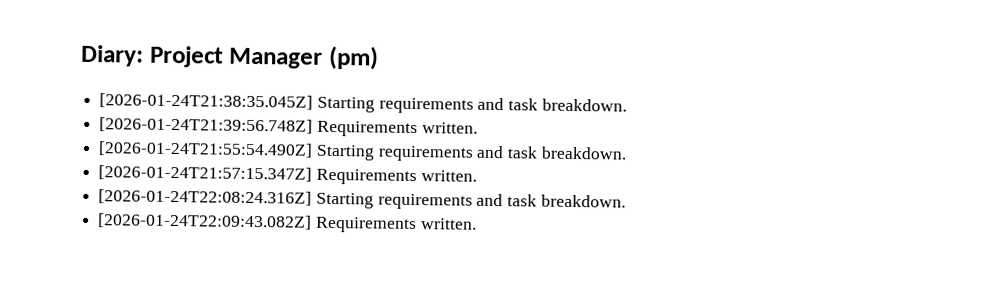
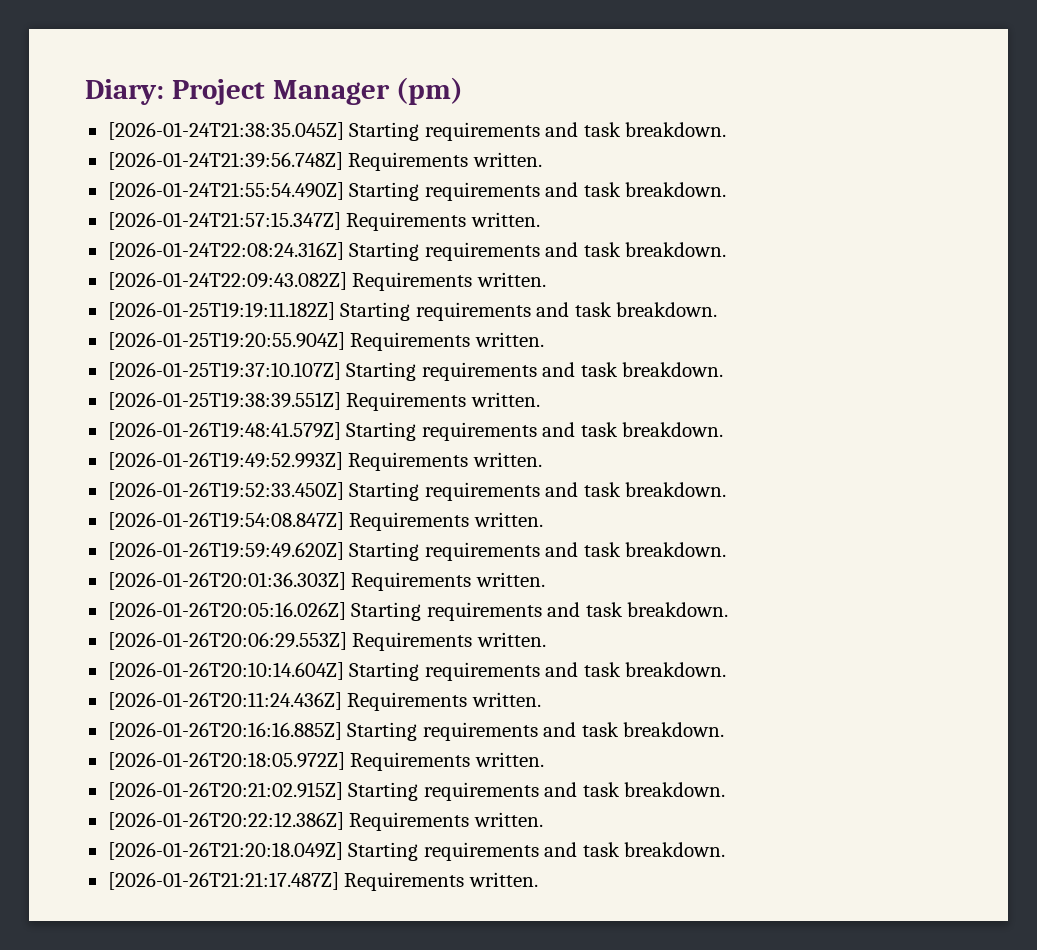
(477, 224) none -> [107,302,718,321] [107,332,544,351] [107,362,724,381] [107,392,540,411] [107,422,724,441] [107,452,542,471] [107,482,727,501] [107,512,543,531] [107,542,727,561] [107,572,545,591] [107,602,729,621] [107,632,546,651] [107,662,727,681] [107,692,541,711] [107,722,725,741] [107,752,544,771] [107,782,726,801] [107,812,543,831] [107,842,726,861] [107,872,538,891] // [2026-01-25T19:19:11.182Z] Starting requirements and task breakdown. // [2026-01-25T19:20:55.904Z] Requirements written. // [2026-01-25T19:37:10.107Z] Starting requirements and task breakdown. // [2026-01-25T19:38:39.551Z] Requirements written. // [2026-01-26T19:48:41.579Z] Starting requirements and task breakdown. // [2026-01-26T19:49:52.993Z] Requirements written. // [2026-01-26T19:52:33.450Z] Starting requirements and task breakdown. // [2026-01-26T19:54:08.847Z] Requirements written. // [2026-01-26T19:59:49.620Z] Starting requirements and task breakdown. // [2026-01-26T20:01:36.303Z] Requirements written. // [2026-01-26T20:05:16.026Z] Starting requirements and task breakdown. // [2026-01-26T20:06:29.553Z] Requirements written. // [2026-01-26T20:10:14.604Z] Starting requirements and task breakdown. // [2026-01-26T20:11:24.436Z] Requirements written. // [2026-01-26T20:16:16.885Z] Starting requirements and task breakdown. // [2026-01-26T20:18:05.972Z] Requirements written. // [2026-01-26T20:21:02.915Z] Starting requirements and task breakdown. // [2026-01-26T20:22:12.386Z] Requirements written. // [2026-01-26T21:20:18.049Z] Starting requirements and task breakdown. // [2026-01-26T21:21:17.487Z] Requirements written.

